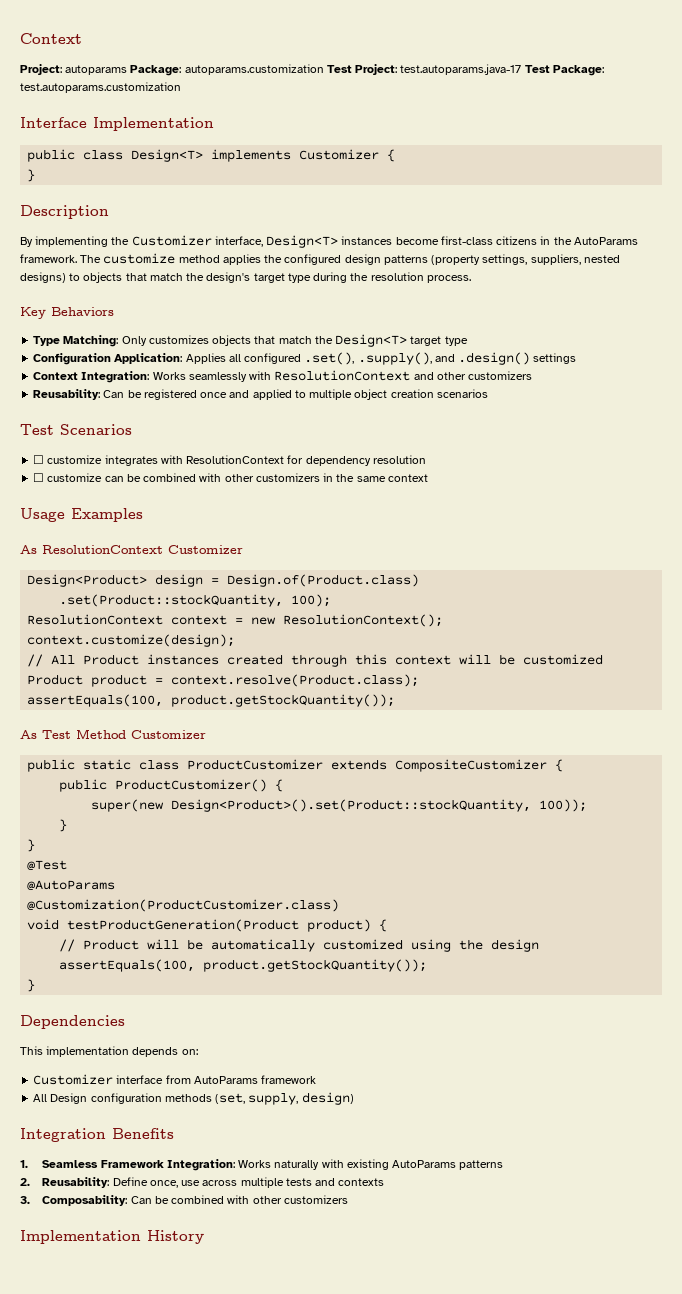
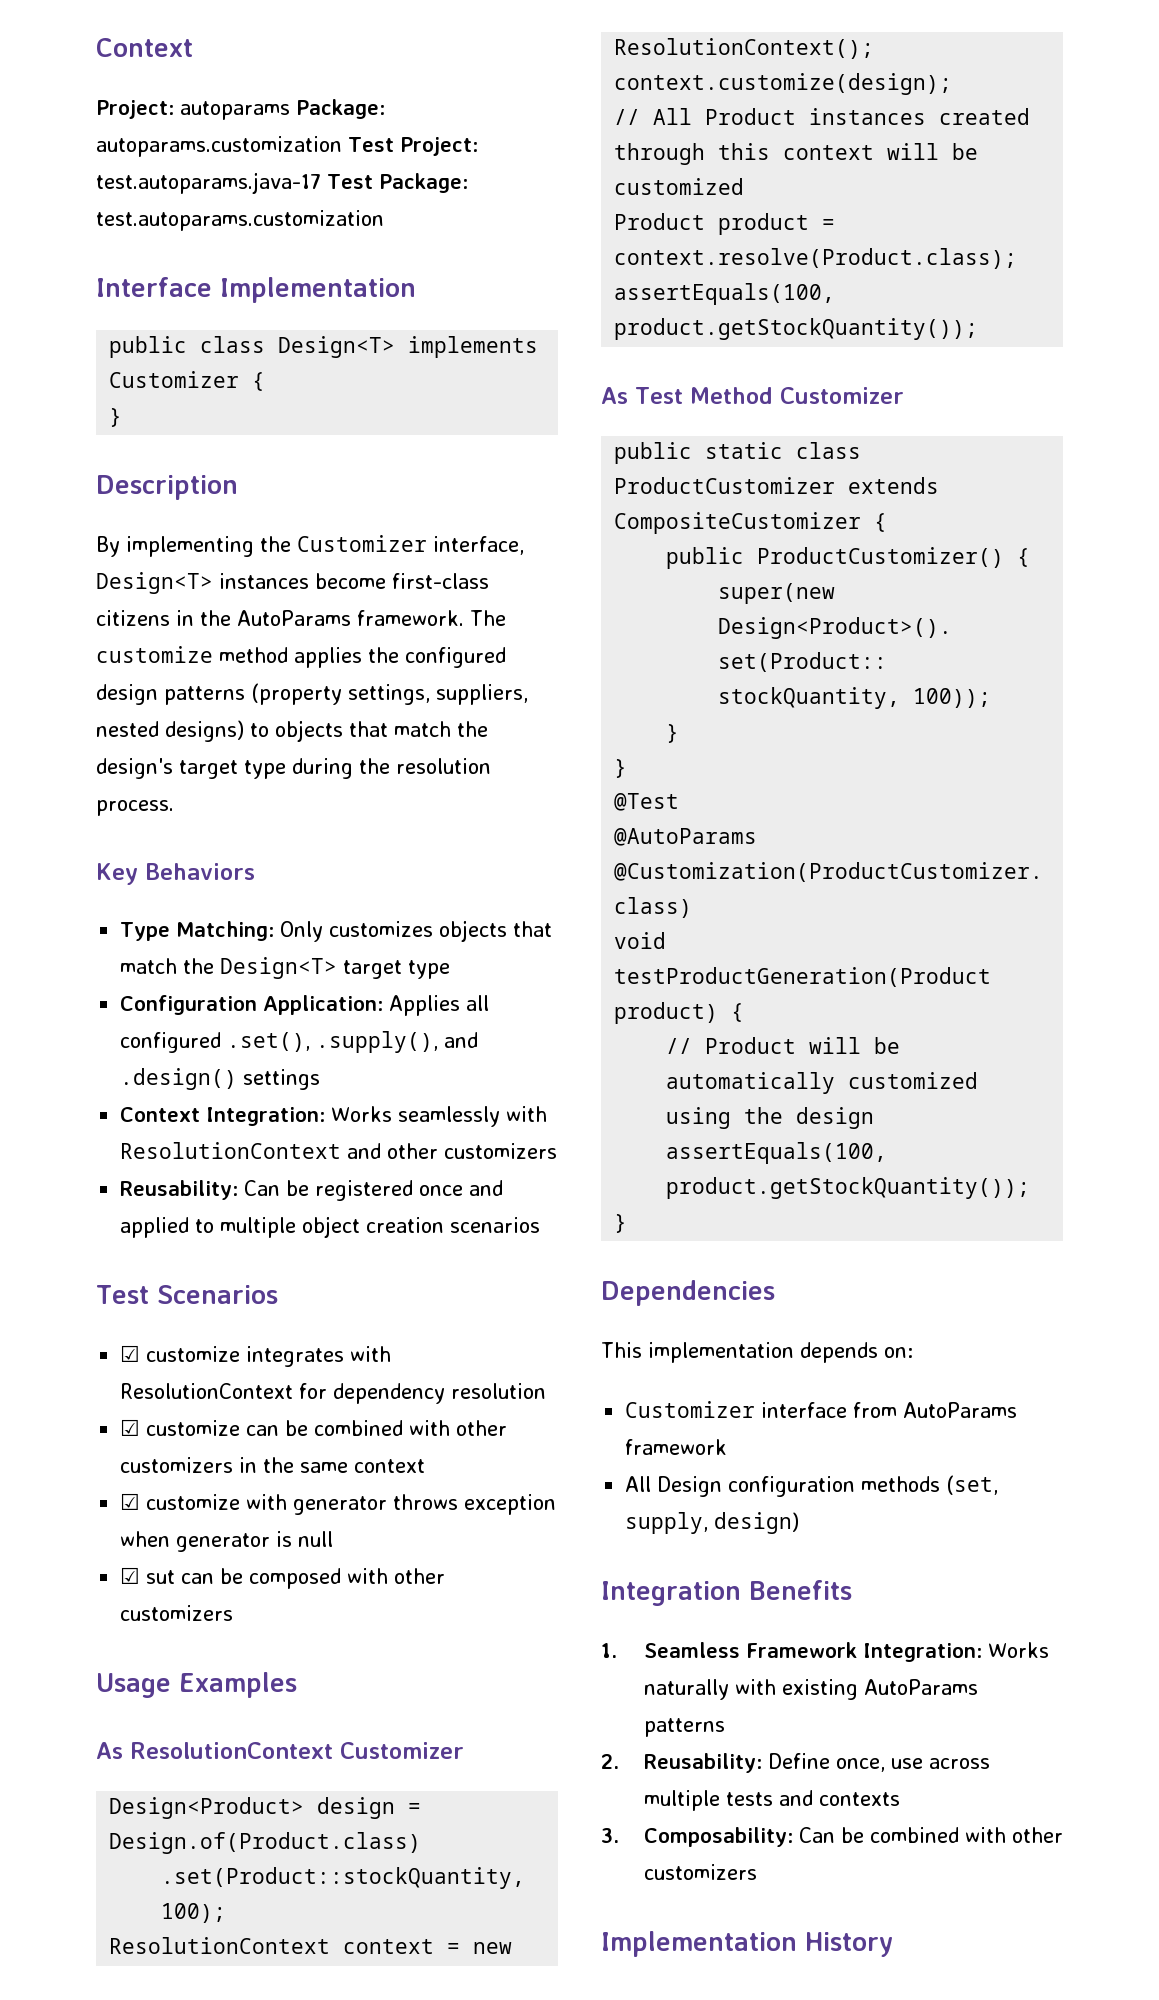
[33,455,45,464] ☐ -> [120,1345,141,1362] ☑
[33,473,45,482] ☐ -> [120,1419,141,1436] ☑
(428, 478) none -> [120,1493,557,1515] [120,1531,334,1552] [120,1567,446,1589] [120,1605,234,1621] // ☑ customize with generator throws exception when generator is null // ☑ sut can be composed with other customizers

